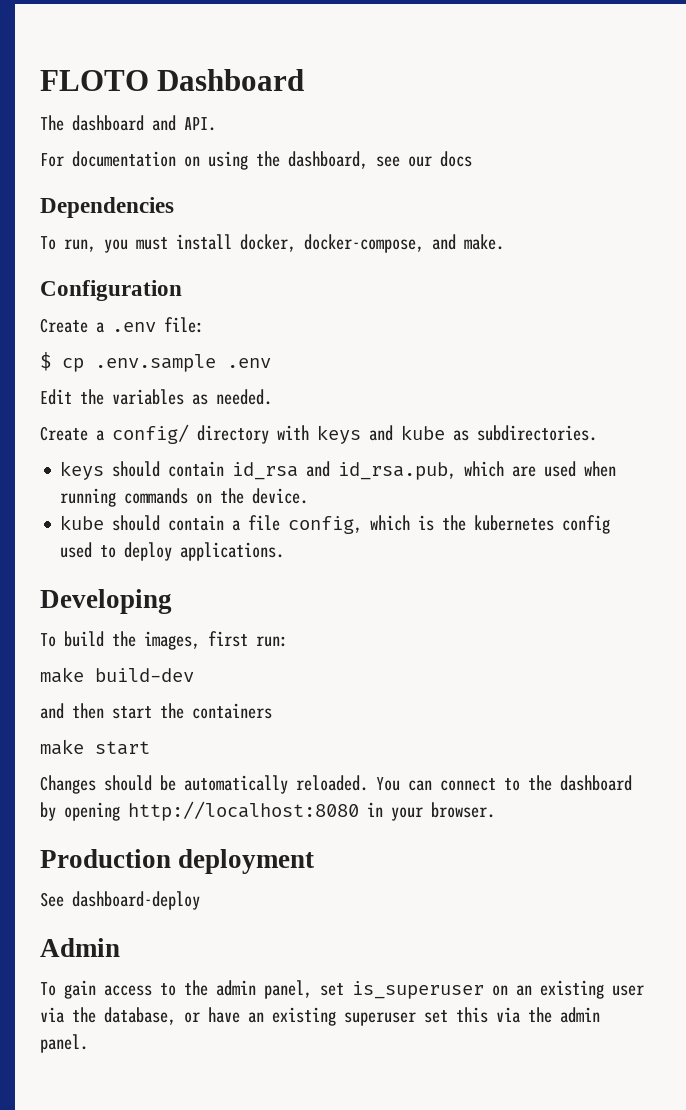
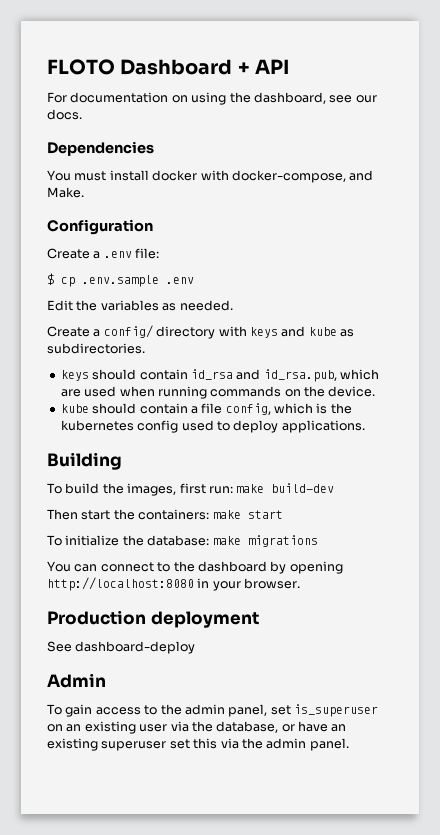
[40,115,216,131] // The dashboard and API. -> [237,59,289,74] + API
[440,151,472,167] docs -> [47,109,82,120] docs.
[40,234,296,253] To run, you must install docker, -> [47,170,229,181] You must install docker with
[464,234,504,250] make. -> [47,187,84,198] Make.
[40,589,172,614] Developing -> [47,452,122,470] Building
(288, 641) // -> (233, 490) none
[40,703,104,719] and then -> [47,509,78,520] Then
[192,703,272,719] containers // -> [138,509,210,520] containers:
[40,775,368,794] Changes should be automatically reloaded. -> [47,535,318,547] To initialize the database: make migrations //

